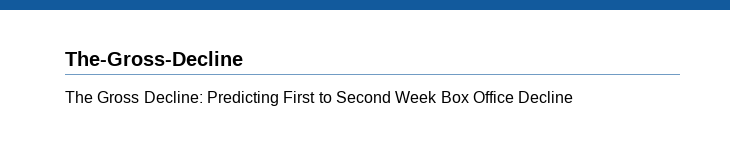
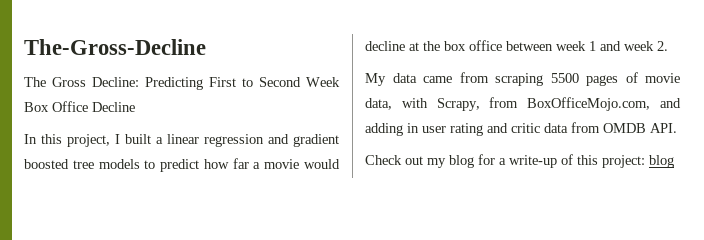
(574, 97) none -> [24,134,339,147] [24,158,340,172] [365,40,668,51] [365,72,680,86] [365,97,681,111] [365,122,677,136] [365,154,674,168] // In this project, I built a linear regression and gradient boosted tree models to predict how far a movie would decline at the box office between week 1 and week 2. // My data came from scraping 5500 pages of movie data, with Scrapy, from BoxOfficeMojo.com, and adding in user rating and critic data from OMDB API. // Check out my blog for a write-up of this project: blog

